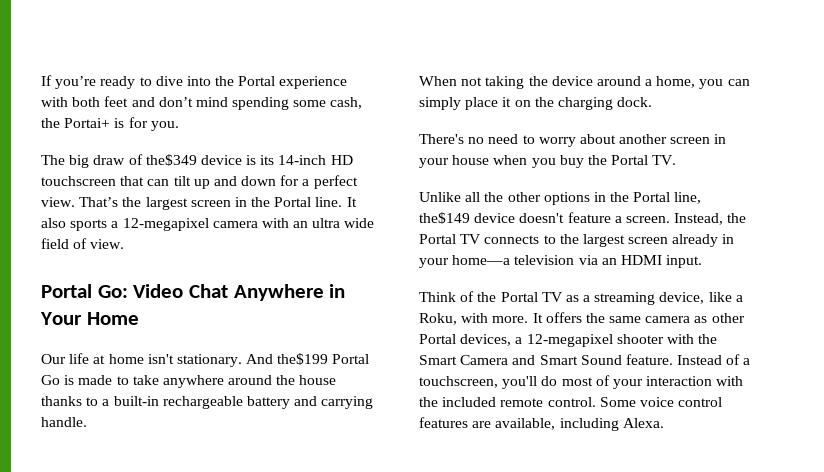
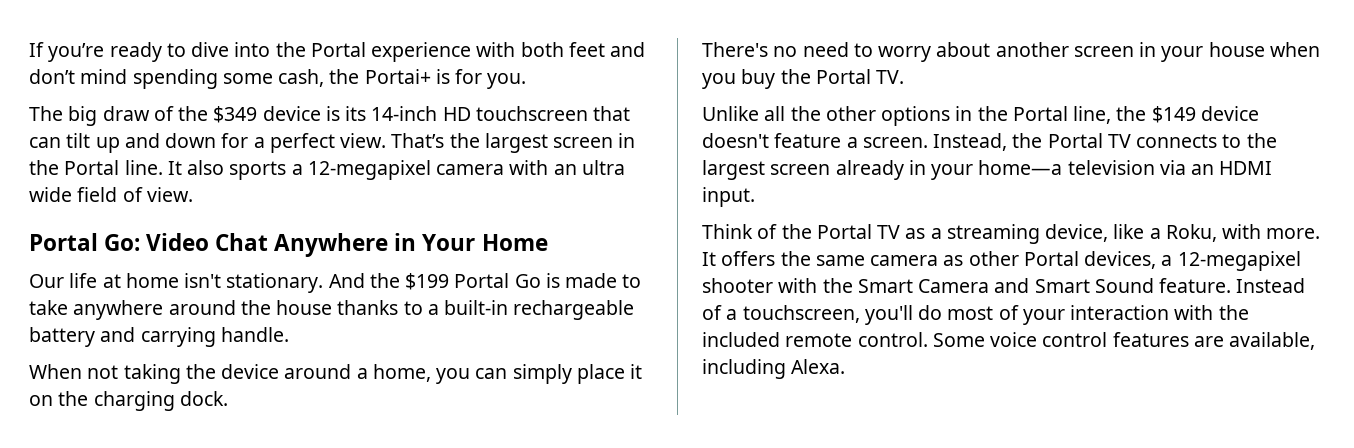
[145,154,197,166] the$349 -> [178,106,258,123] the $349
[277,353,329,365] the$199 -> [369,273,450,290] the $199
[419,212,470,224] the$149 -> [1116,106,1196,123] the $149

